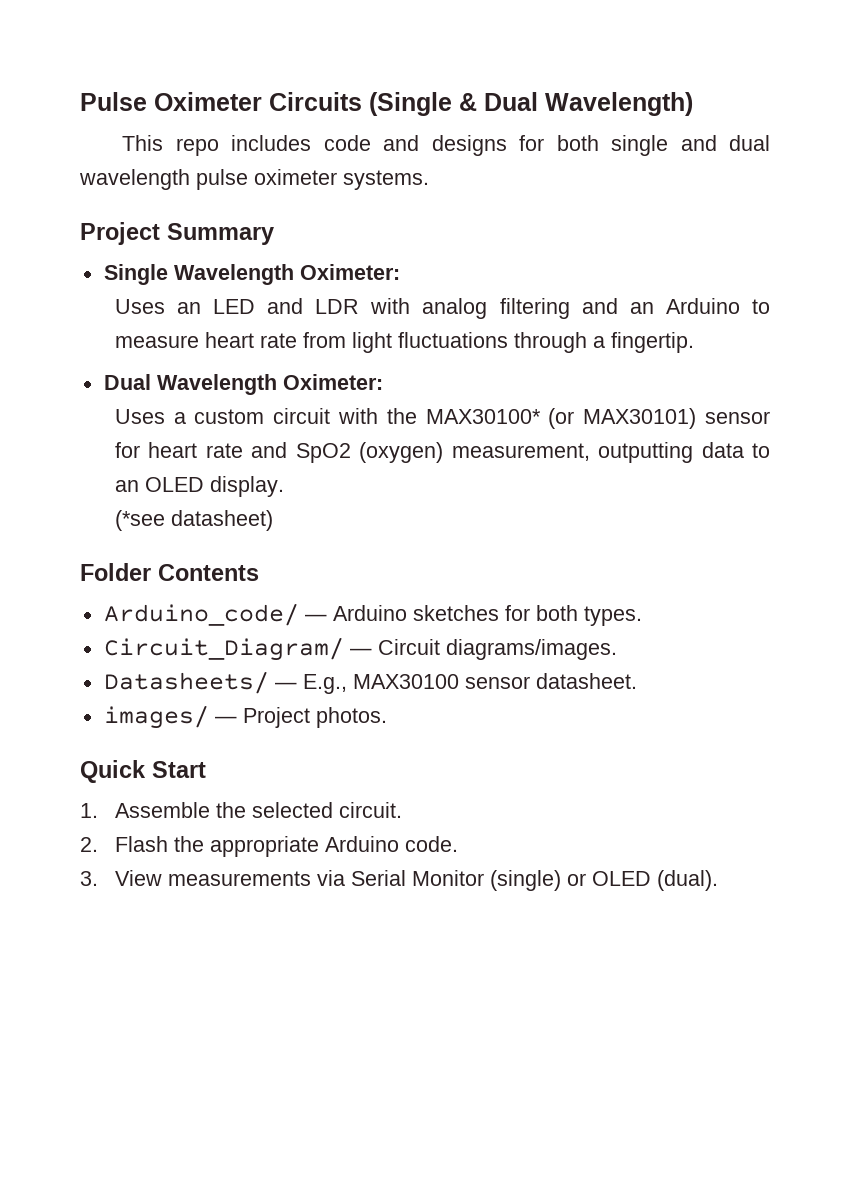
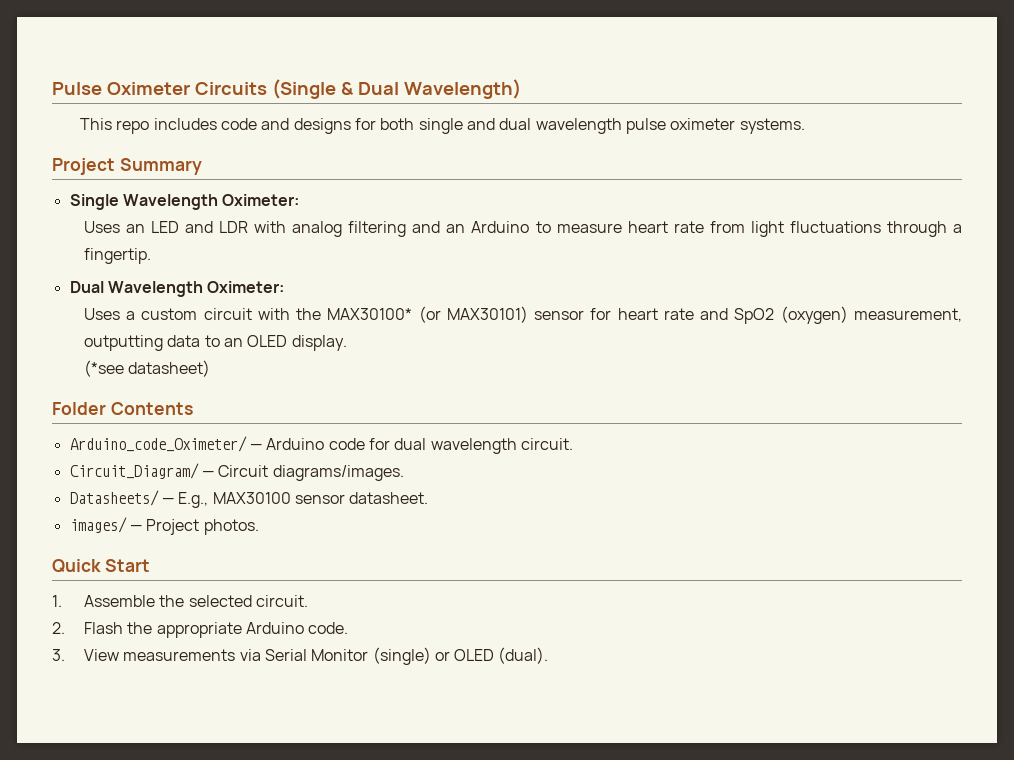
[103,603,299,626] Arduino_code/ -> [69,436,247,452] Arduino_code_Oximeter/
[412,605,642,626] sketches for both types. -> [328,438,573,454] code for dual wavelength circuit.

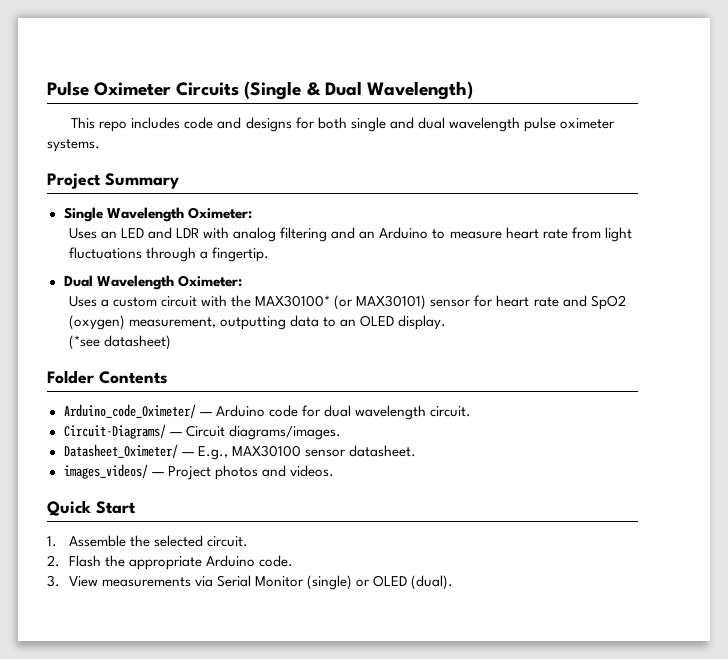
[69,463,199,479] Circuit_Diagram/ -> [63,424,166,439] Circuit-Diagrams/
[69,490,159,506] Datasheets/ -> [63,444,178,458] Datasheet_Oximeter/
[69,517,127,533] images/ -> [63,464,148,479] images_videos/
[203,519,259,535] photos. -> [214,465,334,480] photos and videos.

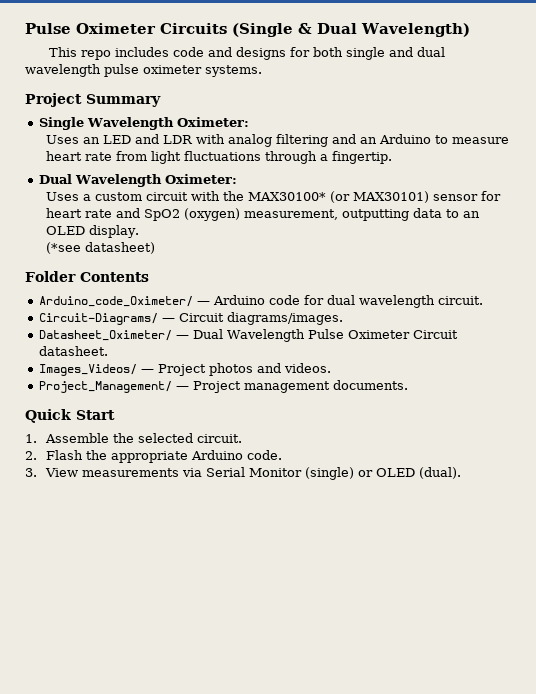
[197,445,346,460] E.g., MAX30100 sensor -> [192,329,458,342] Dual Wavelength Pulse Oximeter Circuit
[63,464,148,479] images_videos/ -> [38,364,137,376] Images_Videos/
(334, 471) none -> [38,380,408,393] // Project_Management/ — Project management documents.

